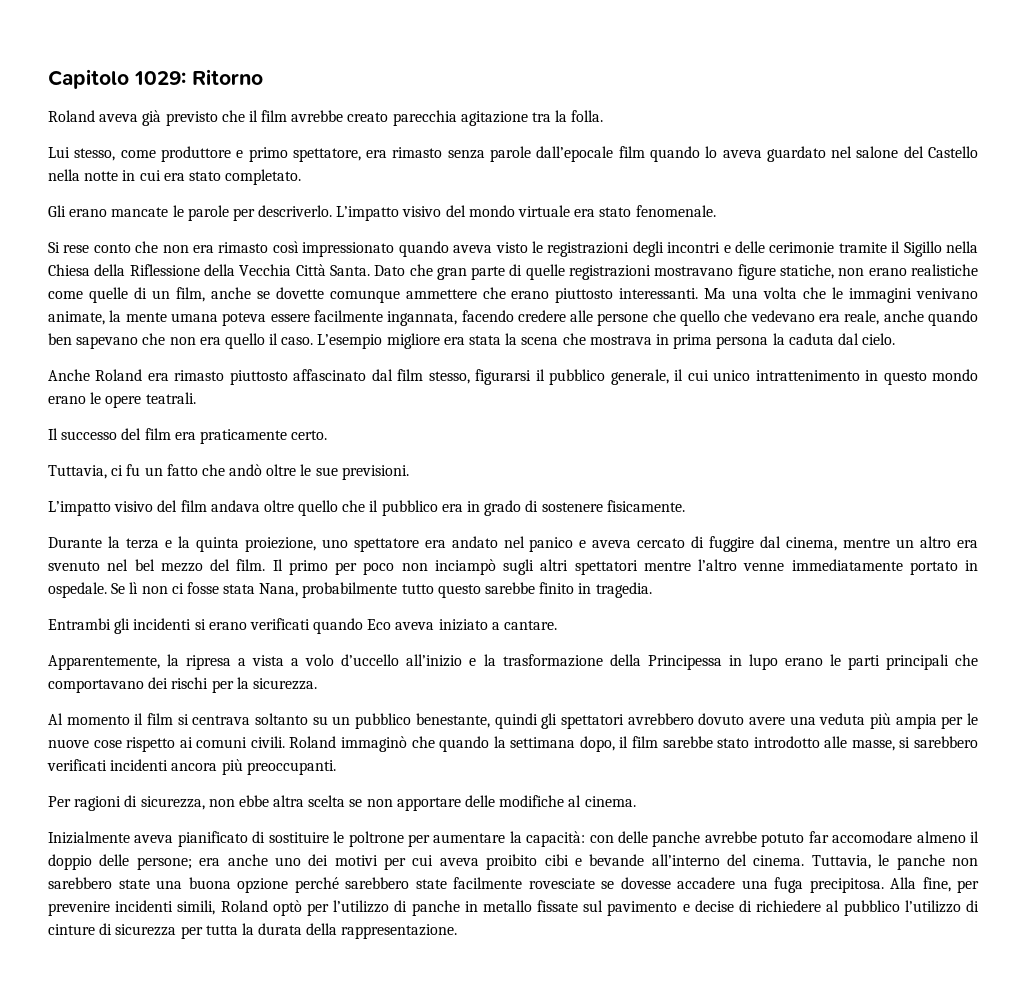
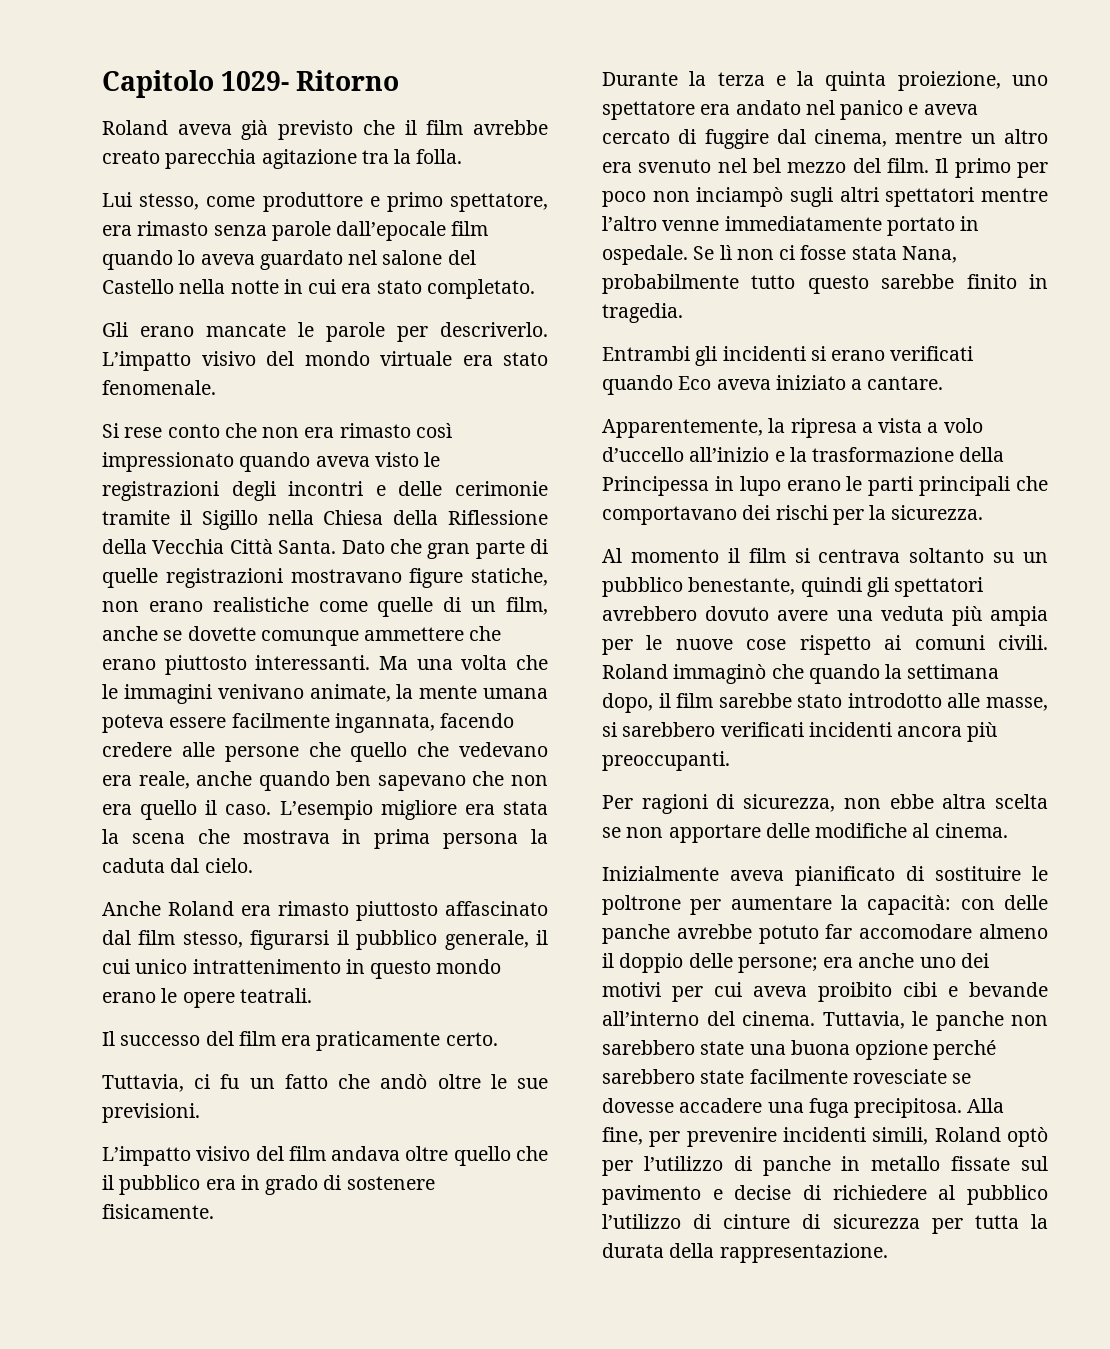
[134,71,186,85] 1029: -> [221,71,290,91] 1029-

